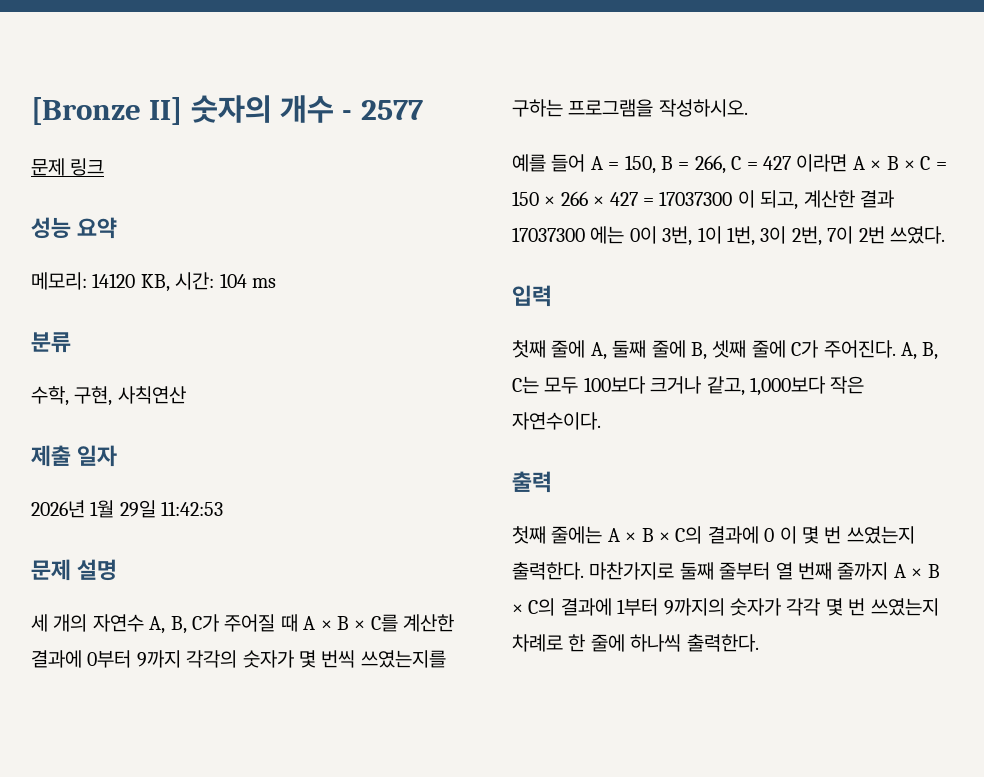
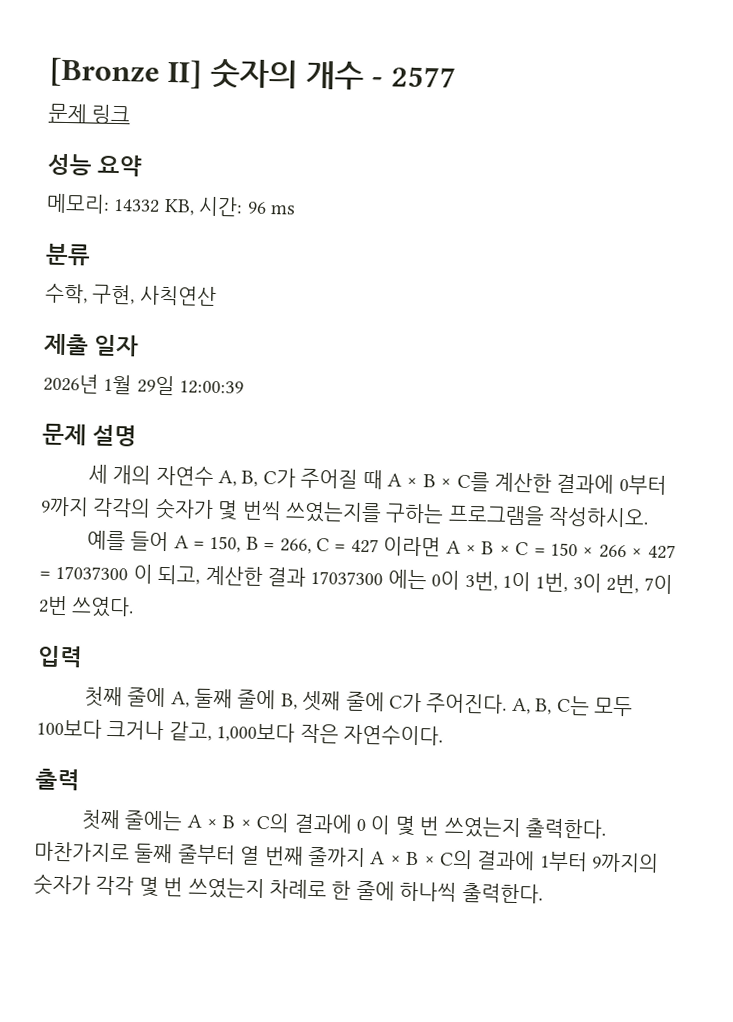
[92,273,136,288] 14120 -> [113,198,161,213] 14332
[219,273,247,288] 104 -> [246,201,267,214] 96
[161,501,224,516] 11:42:53 -> [179,380,245,395] 12:00:39

